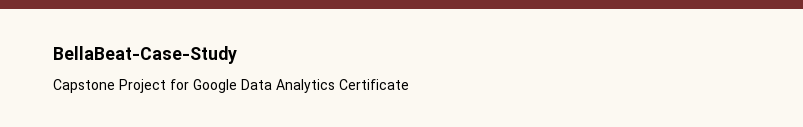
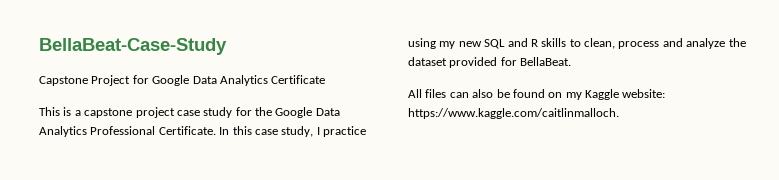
(409, 84) none -> [39,107,340,118] [39,126,366,137] [408,38,746,49] [408,57,572,68] [408,89,666,100] [408,108,619,119] // This is a capstone project case study for the Google Data Analytics Professional Certificate. In this case study, I practice using my new SQL and R skills to clean, process and analyze the dataset provided for BellaBeat. // All files can also be found on my Kaggle website: https://www.kaggle.com/caitlinmalloch.

